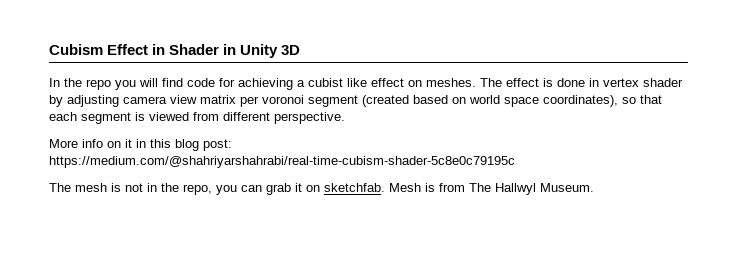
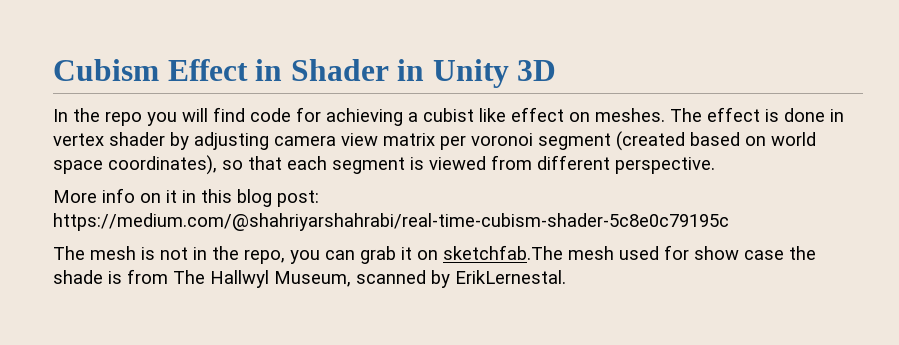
[324,183,594,195] sketchfab. Mesh is from The Hallwyl Museum. -> [443,245,816,260] [53,269,566,288] sketchfab.The mesh used for show case the shade is from The Hallwyl Museum, scanned by ErikLernestal.

